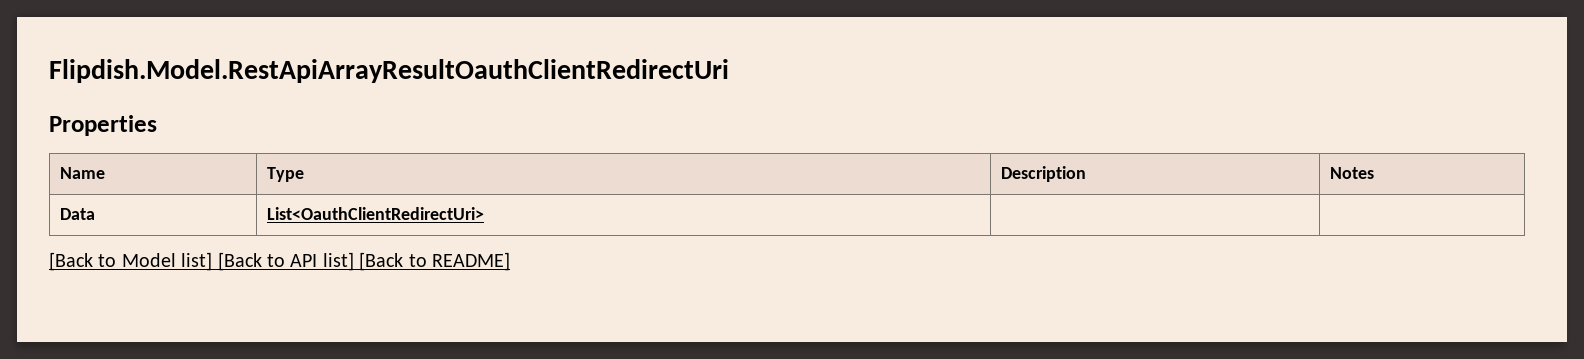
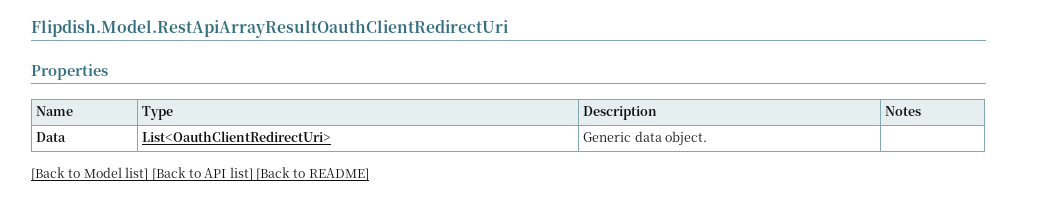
(484, 213) none -> [583,131,707,146] Generic data object.

